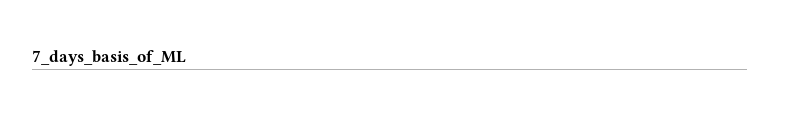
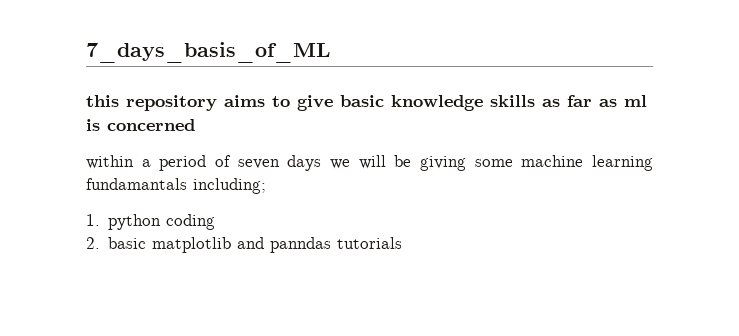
(186, 58) none -> [86,95,647,111] [86,119,195,131] [86,155,654,171] [86,178,266,194] [86,214,216,230] [86,237,403,253] // this repository aims to give basic knowledge skills as far as ml is concerned // within a period of seven days we will be giving some machine learning fundamantals including; // 1. python coding // 2. basic matplotlib and panndas tutorials

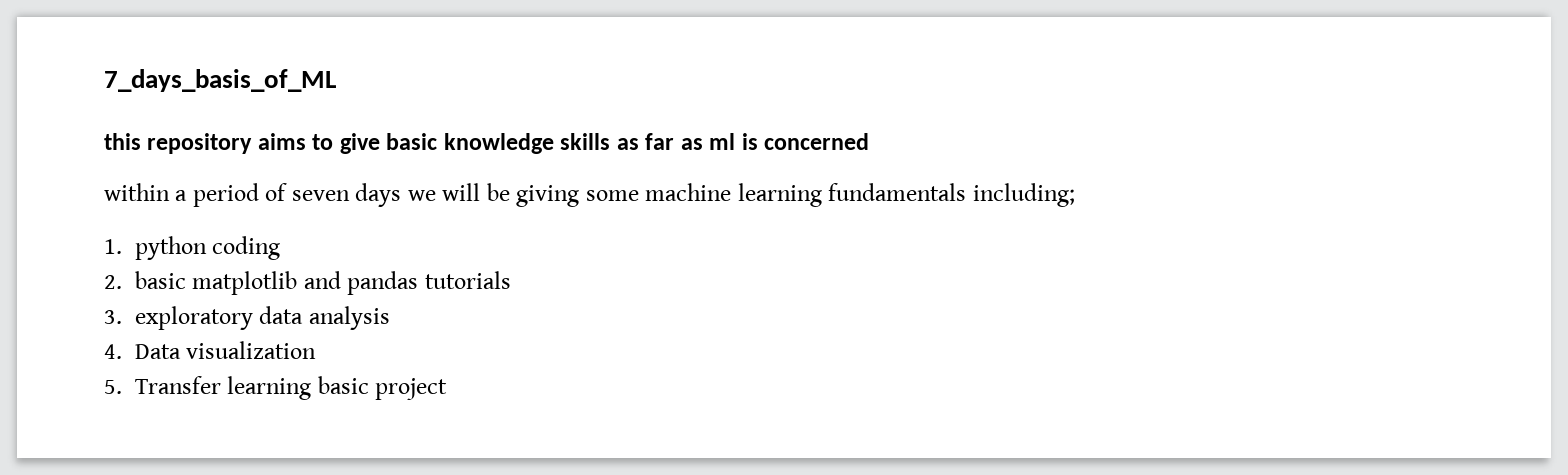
[86,178,187,190] fundamantals -> [828,183,967,201] fundamentals
[270,237,332,253] panndas -> [347,271,419,295] pandas
(403, 243) none -> [104,306,390,330] [104,341,317,359] [104,376,448,400] // 3. exploratory data analysis // 4. Data visualization // 5. Transfer learning basic project

